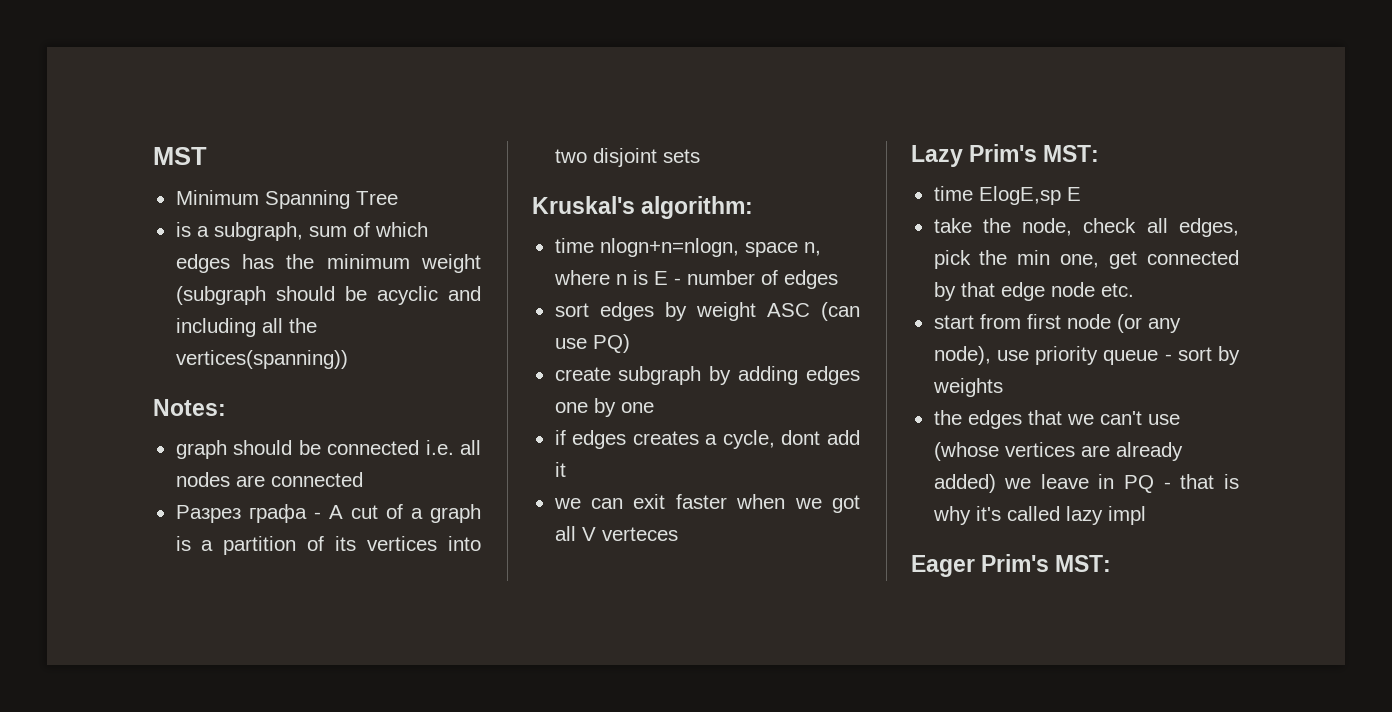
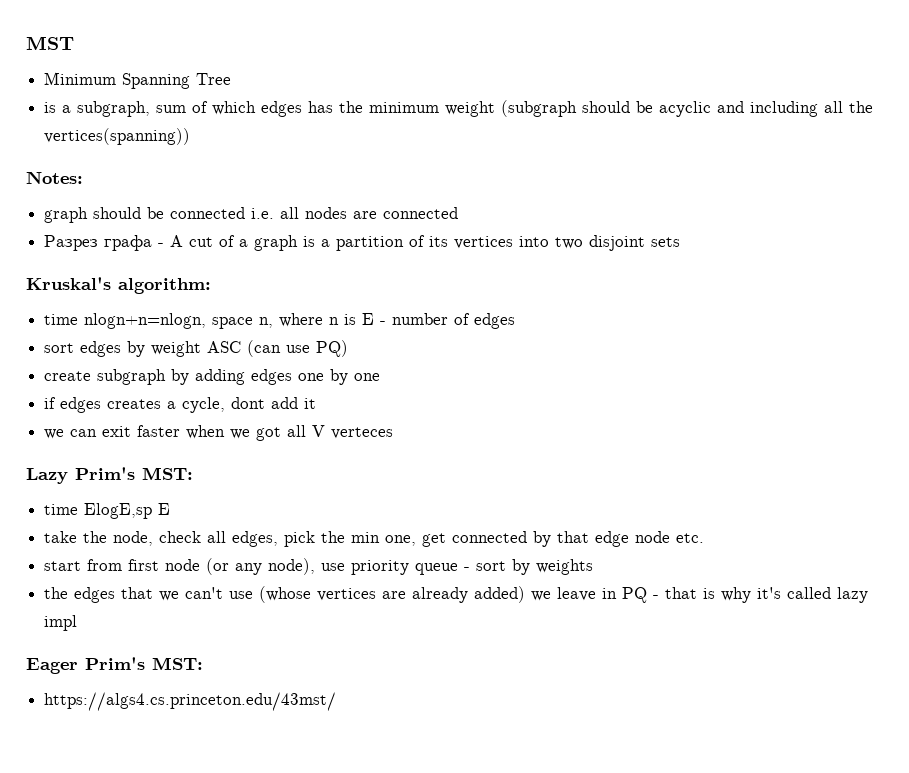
(1112, 563) none -> [44,692,337,711] // https://algs4.cs.princeton.edu/43mst/

